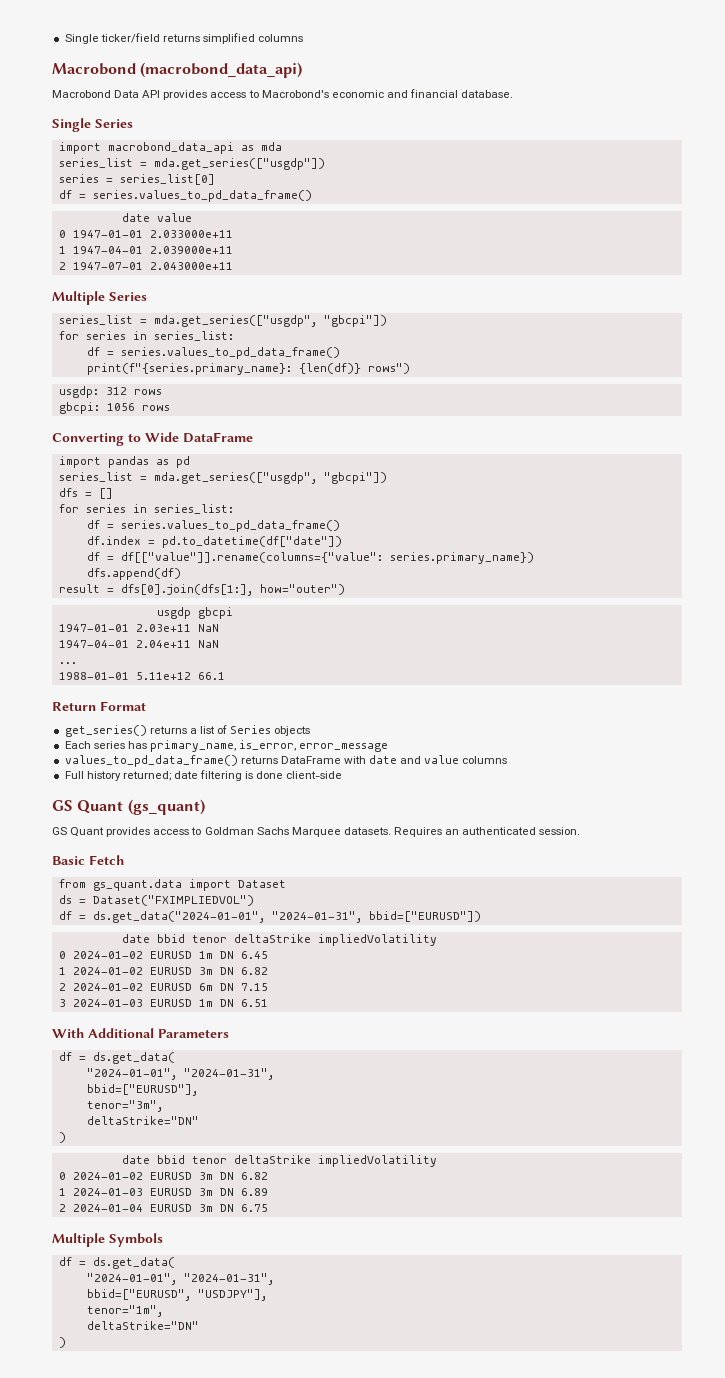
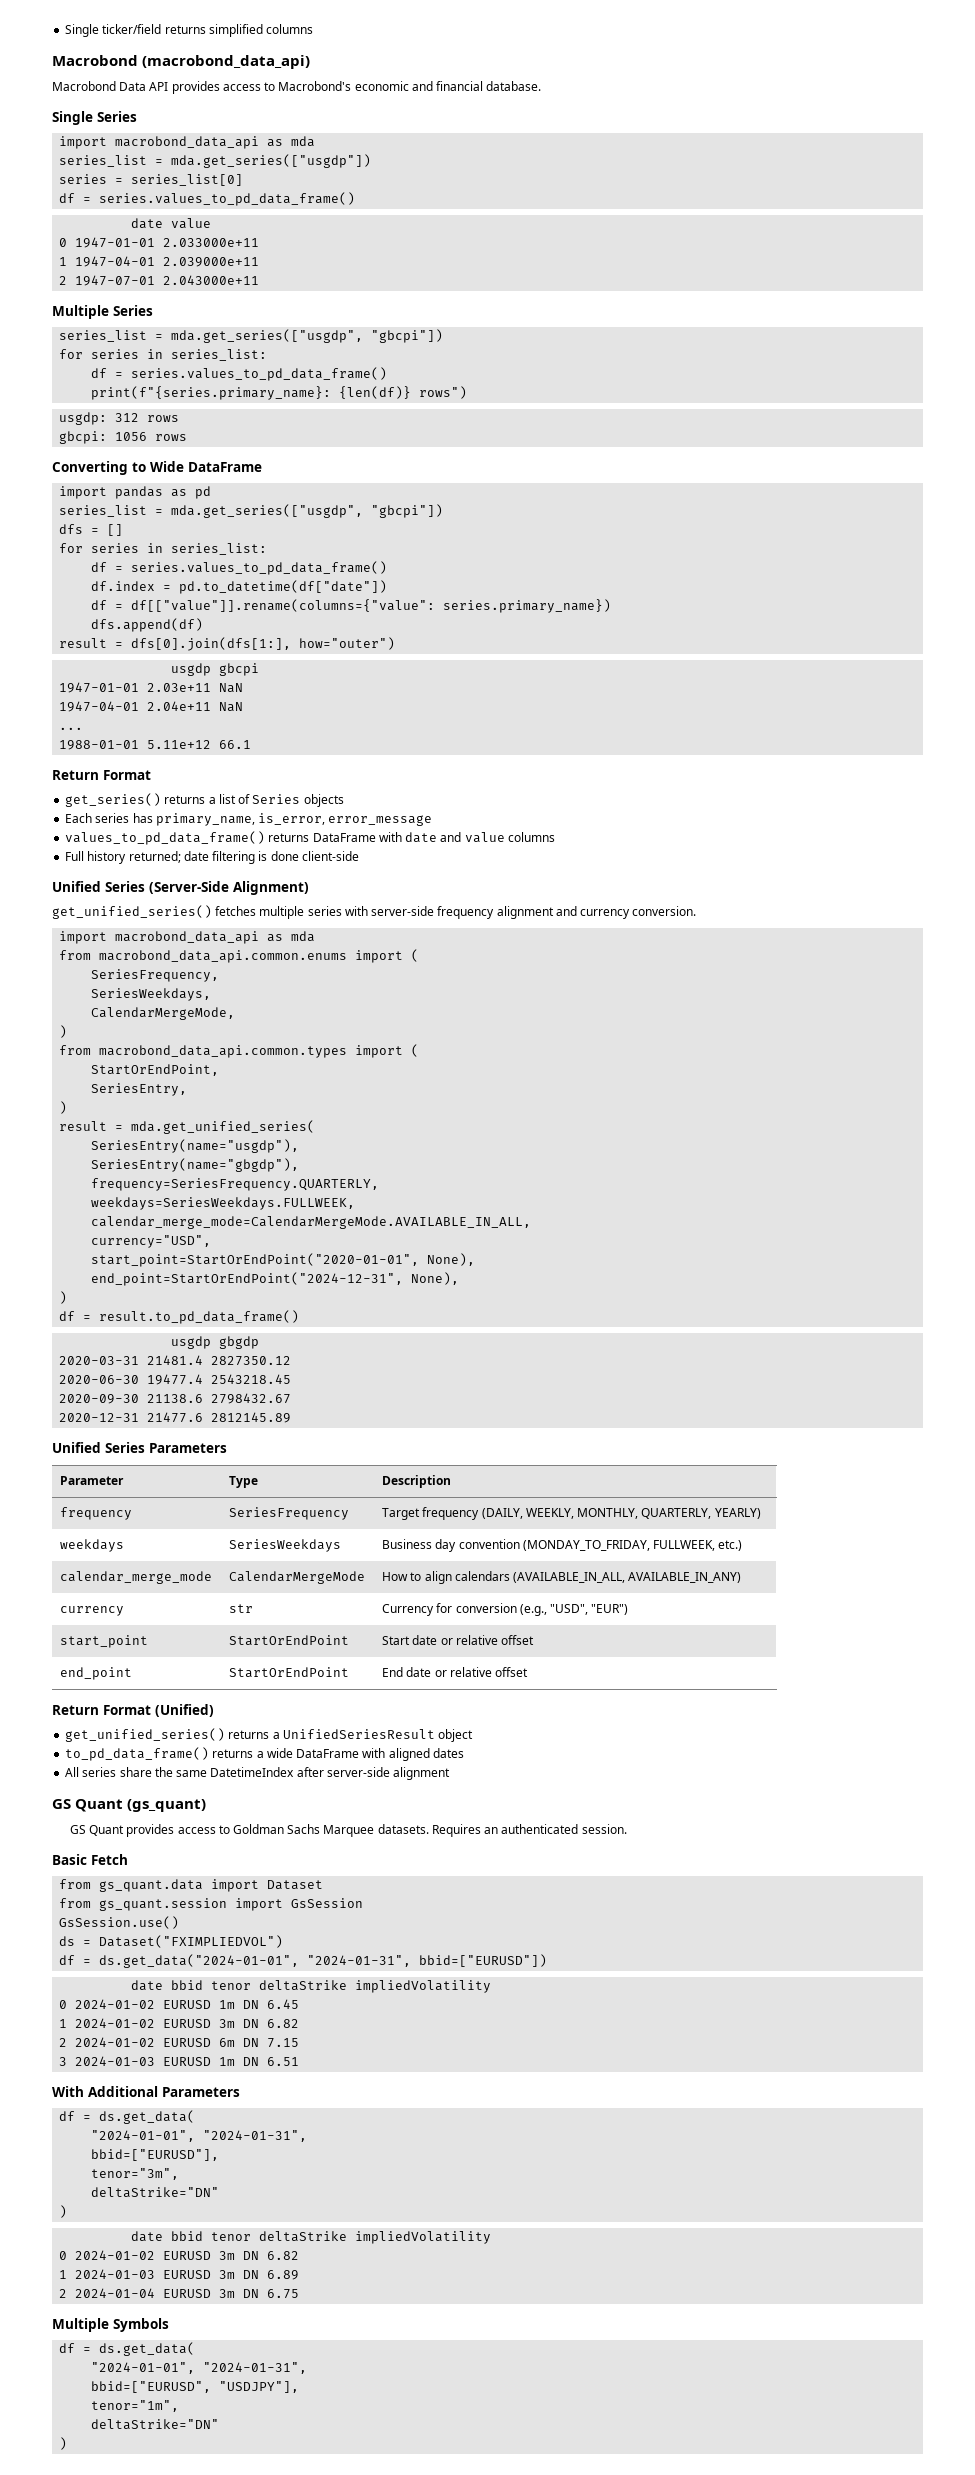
(343, 775) none -> [52,881,309,895] [52,905,697,919] [59,931,316,944] [59,949,420,963] [91,969,220,982] [91,988,212,1001] [91,1007,236,1020] [59,1025,68,1038] [59,1044,420,1058] [91,1064,220,1076] [91,1083,188,1096] [59,1101,68,1114] [59,1120,316,1134] [91,1139,300,1153] [91,1158,300,1172] [91,1178,380,1191] [91,1197,356,1210] [91,1216,532,1229] [91,1235,212,1248] [91,1253,476,1267] [91,1272,460,1286] [59,1291,68,1304] [59,1310,300,1324] [171,1336,260,1349] [59,1355,292,1366] [59,1374,292,1385] [59,1393,292,1404] [59,1412,292,1423] [52,1442,227,1453] [60,1476,125,1485] [229,1476,259,1488] [382,1475,452,1488] [60,1507,133,1520] [229,1507,350,1520] [382,1507,761,1520] [60,1539,125,1552] [229,1539,342,1552] [382,1539,743,1552] [60,1571,213,1584] [229,1571,366,1584] [382,1571,742,1584] [60,1606,125,1616] [229,1604,254,1613] [382,1603,629,1616] [60,1635,149,1648] [229,1635,350,1646] [382,1635,535,1645] [60,1667,133,1680] [229,1667,350,1678] [382,1667,529,1677] [52,1704,214,1717] [65,1728,474,1742] [65,1747,464,1761] [65,1767,451,1780] // Unified Series (Server-Side Alignment) // get_unified_series() fetches multiple series with server-side frequency alignment and currency conversion. // import macrobond_data_api as mda // from macrobond_data_api.common.enums import ( // SeriesFrequency, // SeriesWeekdays, // CalendarMergeMode, // ) // from macrobond_data_api.common.types import ( // StartOrEndPoint, // SeriesEntry, // ) // result = mda.get_unified_series( // SeriesEntry(name="usgdp"), // SeriesEntry(name="gbgdp"), // frequency=SeriesFrequency.QUARTERLY, // weekdays=SeriesWeekdays.FULLWEEK, // calendar_merge_mode=CalendarMergeMode.AVAILABLE_IN_ALL, // currency="USD", // start_point=StartOrEndPoint("2020-01-01", None), // end_point=StartOrEndPoint("2024-12-31", None), // ) // df = result.to_pd_data_frame() // usgdp gbgdp // 2020-03-31 21481.4 2827350.12 // 2020-06-30 19477.4 2543218.45 // 2020-09-30 21138.6 2798432.67 // 2020-12-31 21477.6 2812145.89 // Unified Series Parameters // Parameter | Type | Description // frequency | SeriesFrequency | Target frequency (DAILY, WEEKLY, MONTHLY, QUARTERLY, YEARLY) // weekdays | SeriesWeekdays | Business day convention (MONDAY_TO_FRIDAY, FULLWEEK, etc.) // calendar_merge_mode | CalendarMergeMode | How to align calendars (AVAILABLE_IN_ALL, AVAILABLE_IN_ANY) // currency | str | Currency for conversion (e.g., "USD", "EUR") // start_point | StartOrEndPoint | Start date or relative offset // end_point | StartOrEndPoint | End date or relative offset // Return Format (Unified) // get_unified_series() returns a UnifiedSeriesResult object // to_pd_data_frame() returns a wide DataFrame with aligned dates // All series share the same DatetimeIndex after server-side alignment
(286, 884) none -> [59,1898,364,1911] [59,1916,180,1929] // from gs_quant.session import GsSession // GsSession.use()

